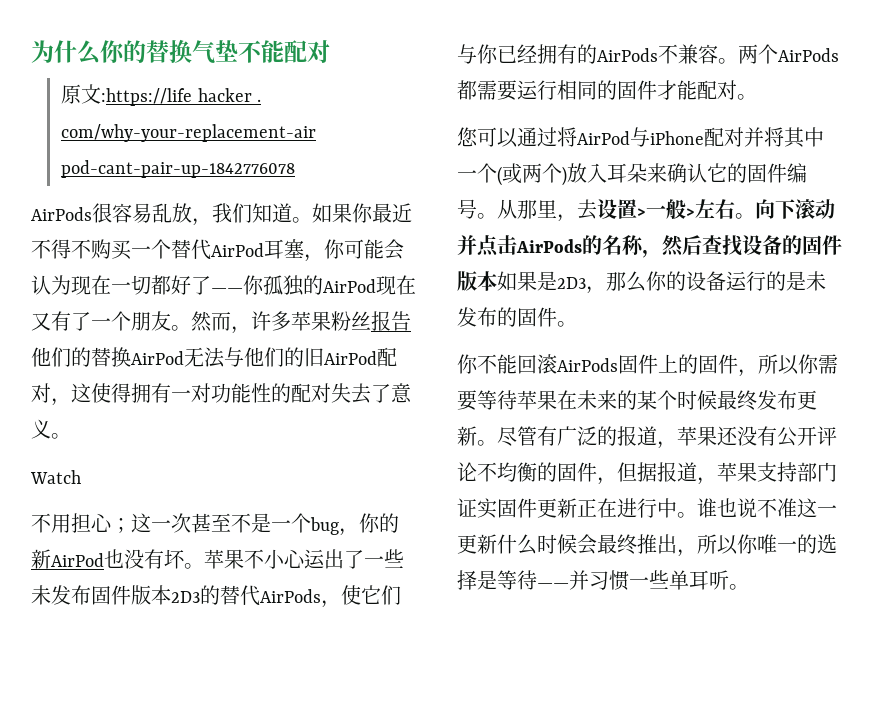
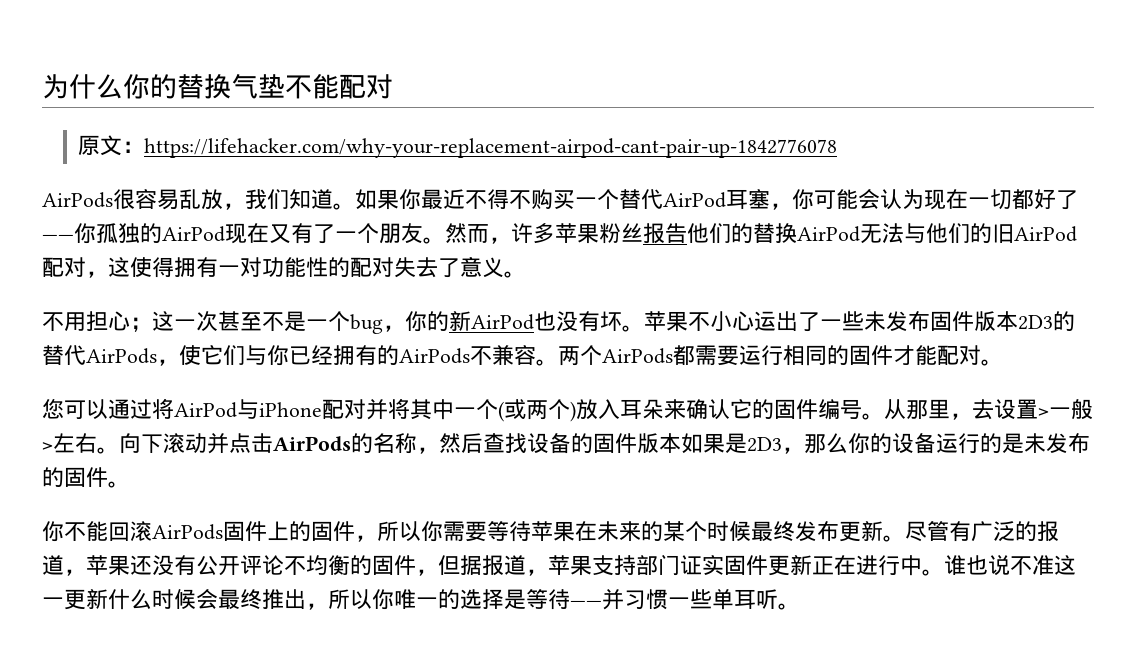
[101,88,261,106] [61,124,317,142] [61,160,296,178] :https://life hacker . com/why-your-replacement-air pod-cant-pair-up-1842776078 -> [122,138,838,158] ：https://lifehacker.com/why-your-replacement-airpod-cant-pair-up-1842776078
[30,470,81,484] // Watch -> (526, 274) none

